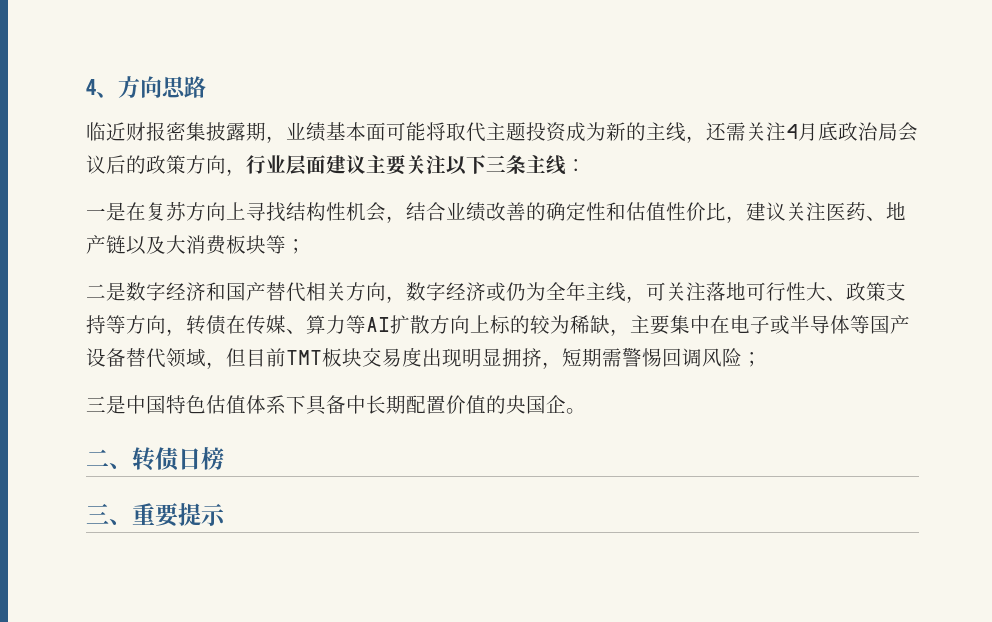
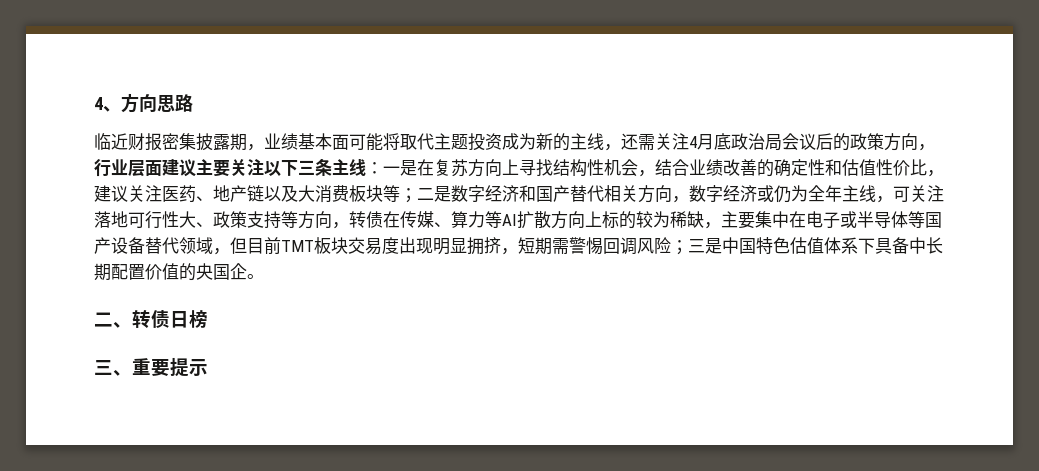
(586, 165) // -> (383, 168) none
(306, 246) // -> (417, 195) none
(762, 359) // -> (688, 247) none

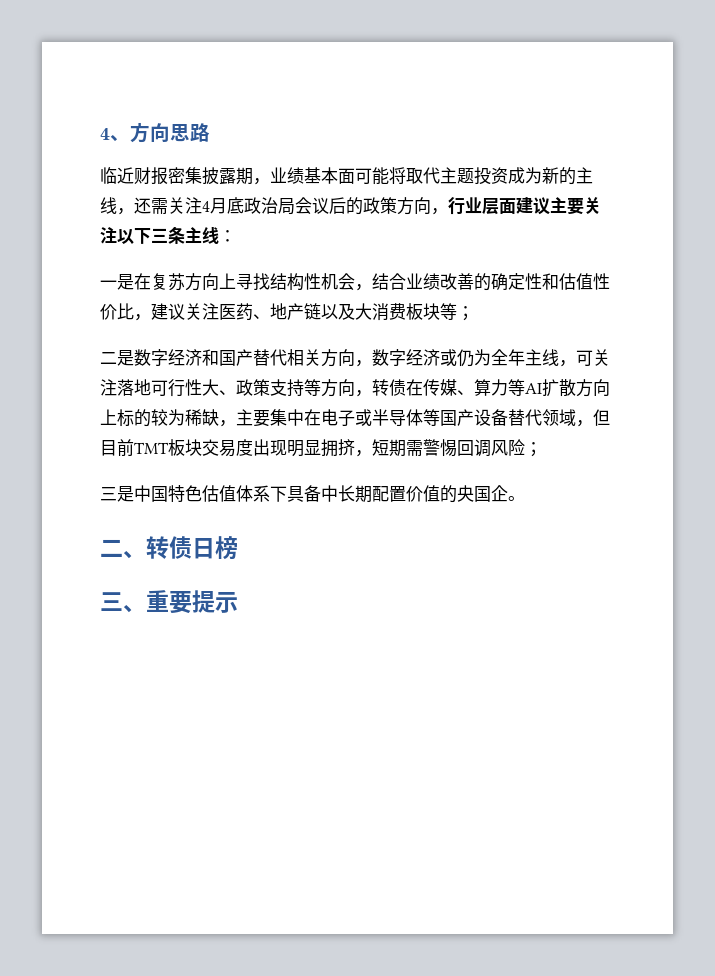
(383, 168) none -> (236, 236) //
(417, 195) none -> (474, 313) //
(688, 247) none -> (542, 449) //

